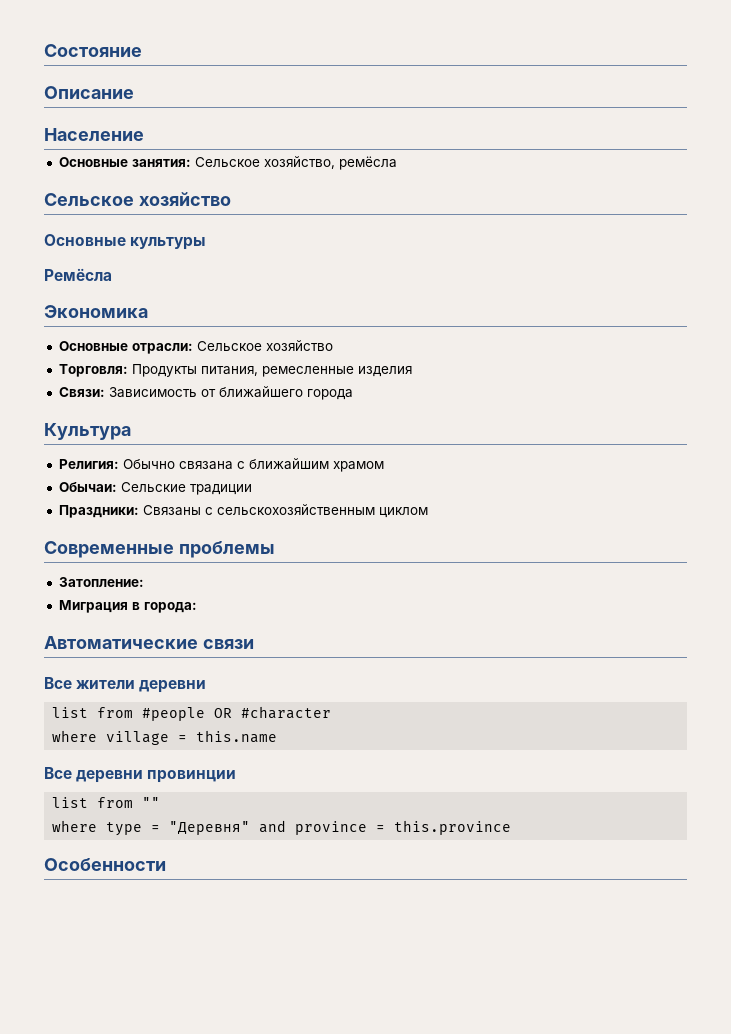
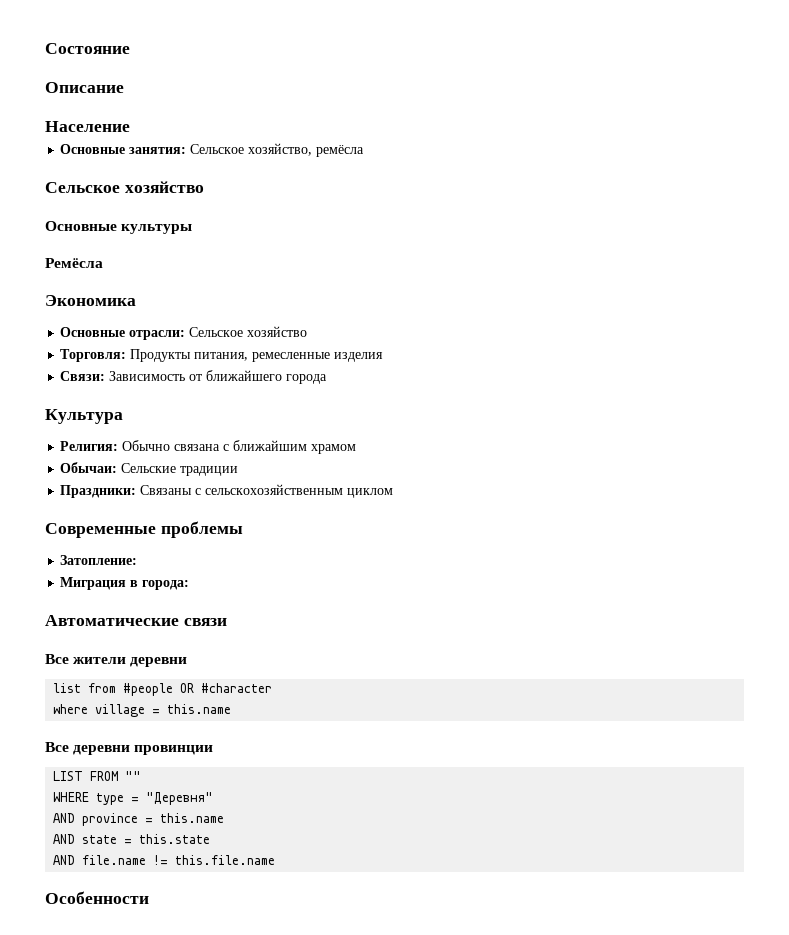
[52,797,134,808] list from -> [53,771,119,781] LIST FROM
[52,820,98,832] where -> [53,792,90,802] WHERE
[259,820,287,833] and -> [53,813,76,823] // AND
[394,820,512,835] this.province -> [160,813,225,823] [53,834,211,844] [53,855,276,865] this.name // AND state = this.state // AND file.name != this.file.name

